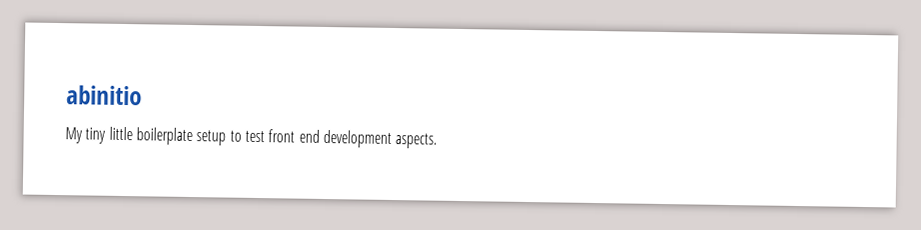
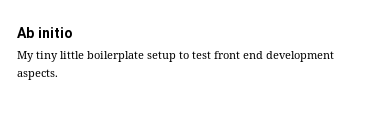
[66,85,142,106] abinitio -> [17,27,73,38] Ab initio

